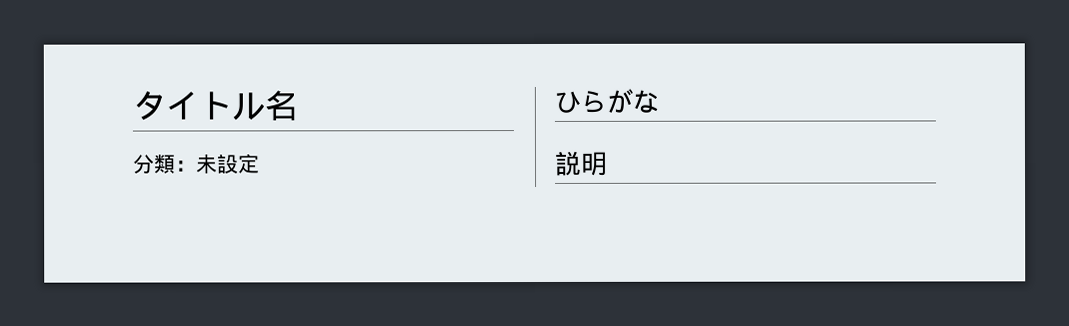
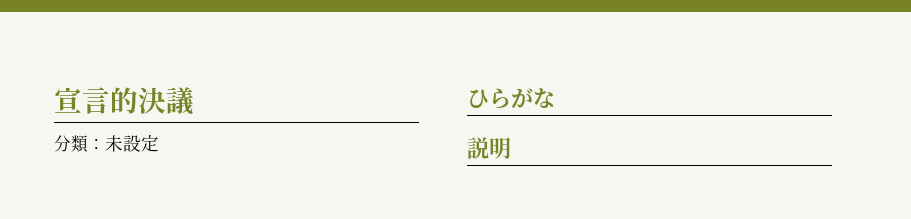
[132,90,298,121] タイトル名 -> [54,87,194,115] 宣言的決議

